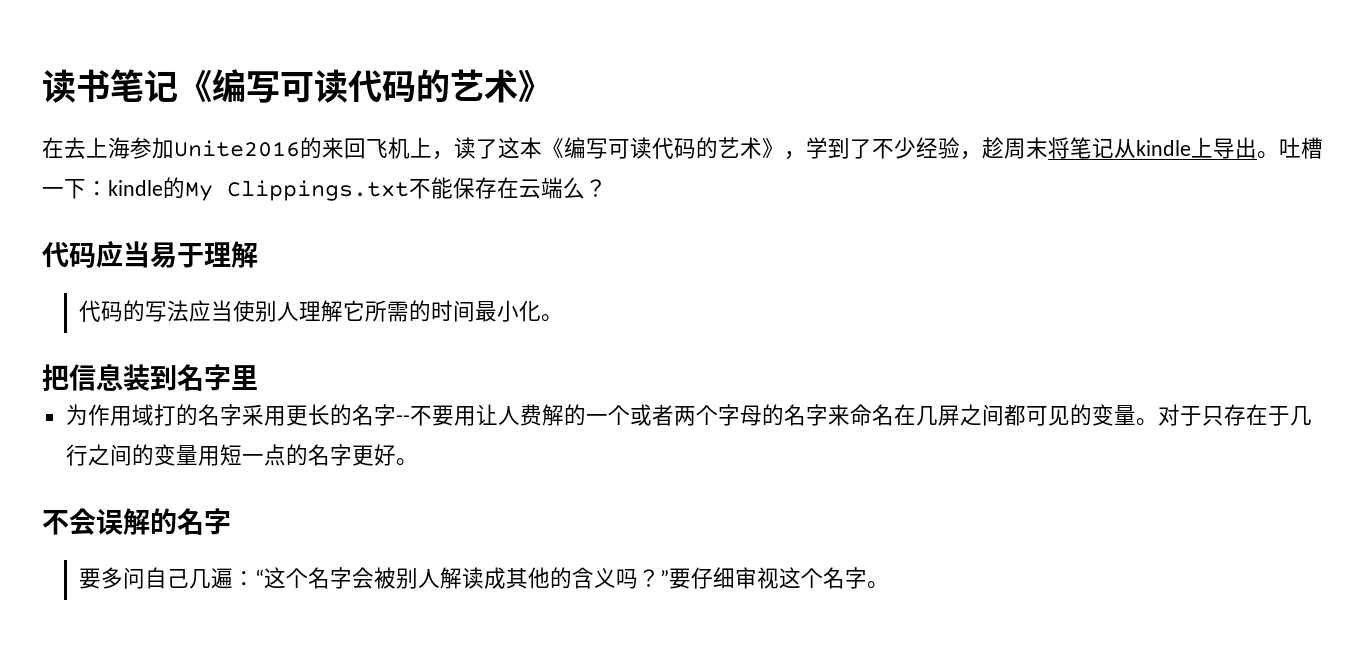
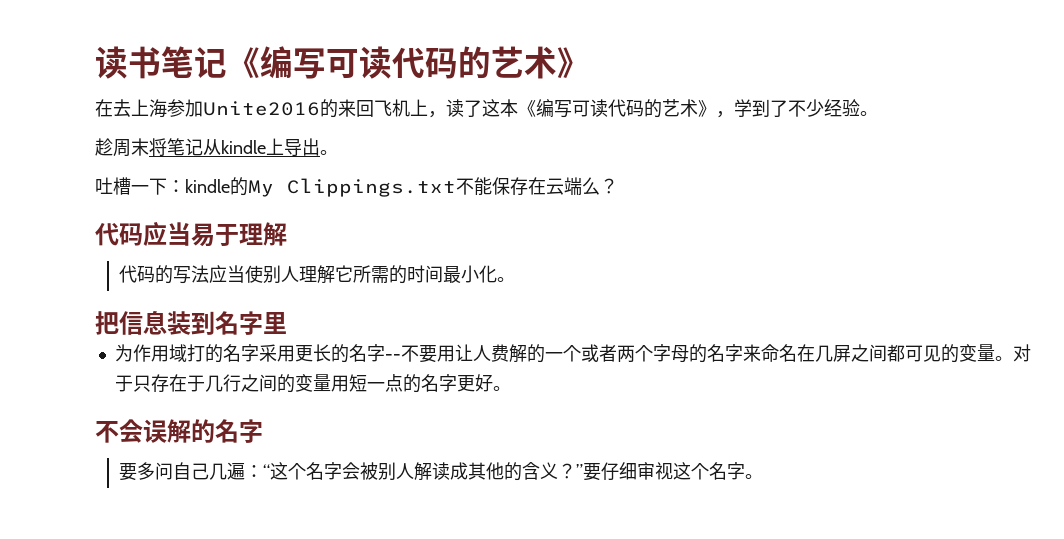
[960,151,982,160] ， -> [860,111,878,116] 。 //
(1279, 155) none -> (338, 152) //
[616,568,639,589] 吗 -> (559, 470) none

